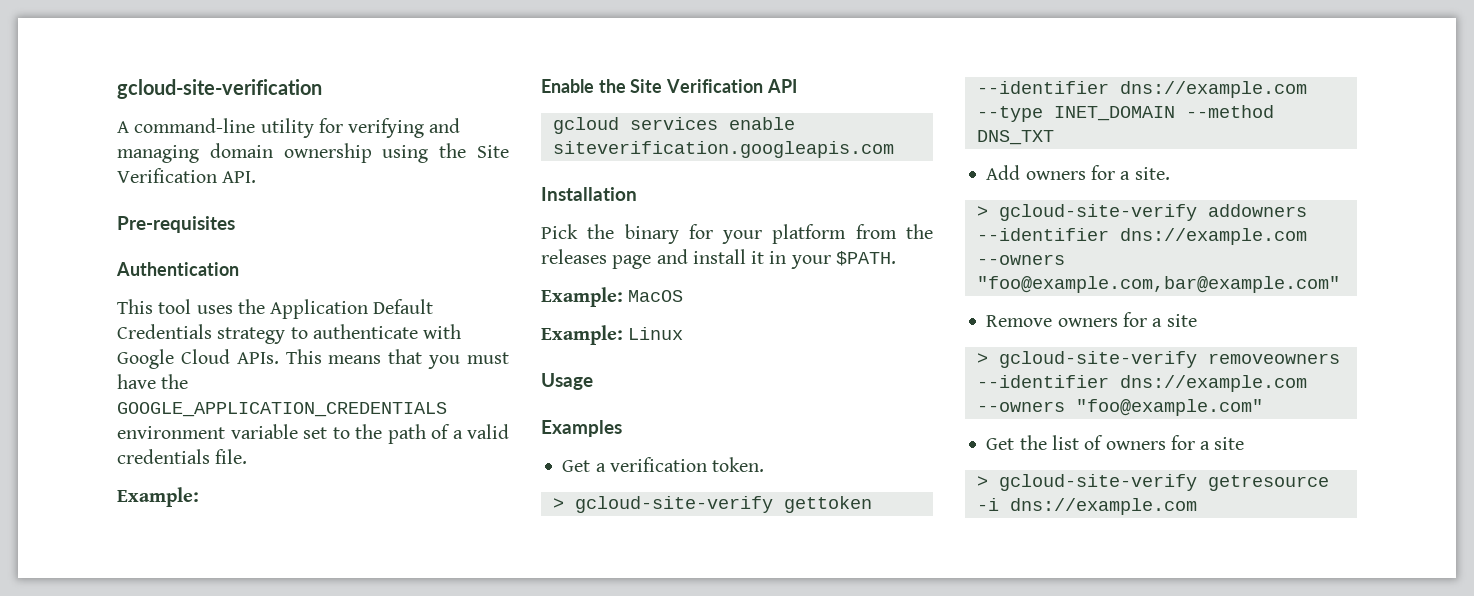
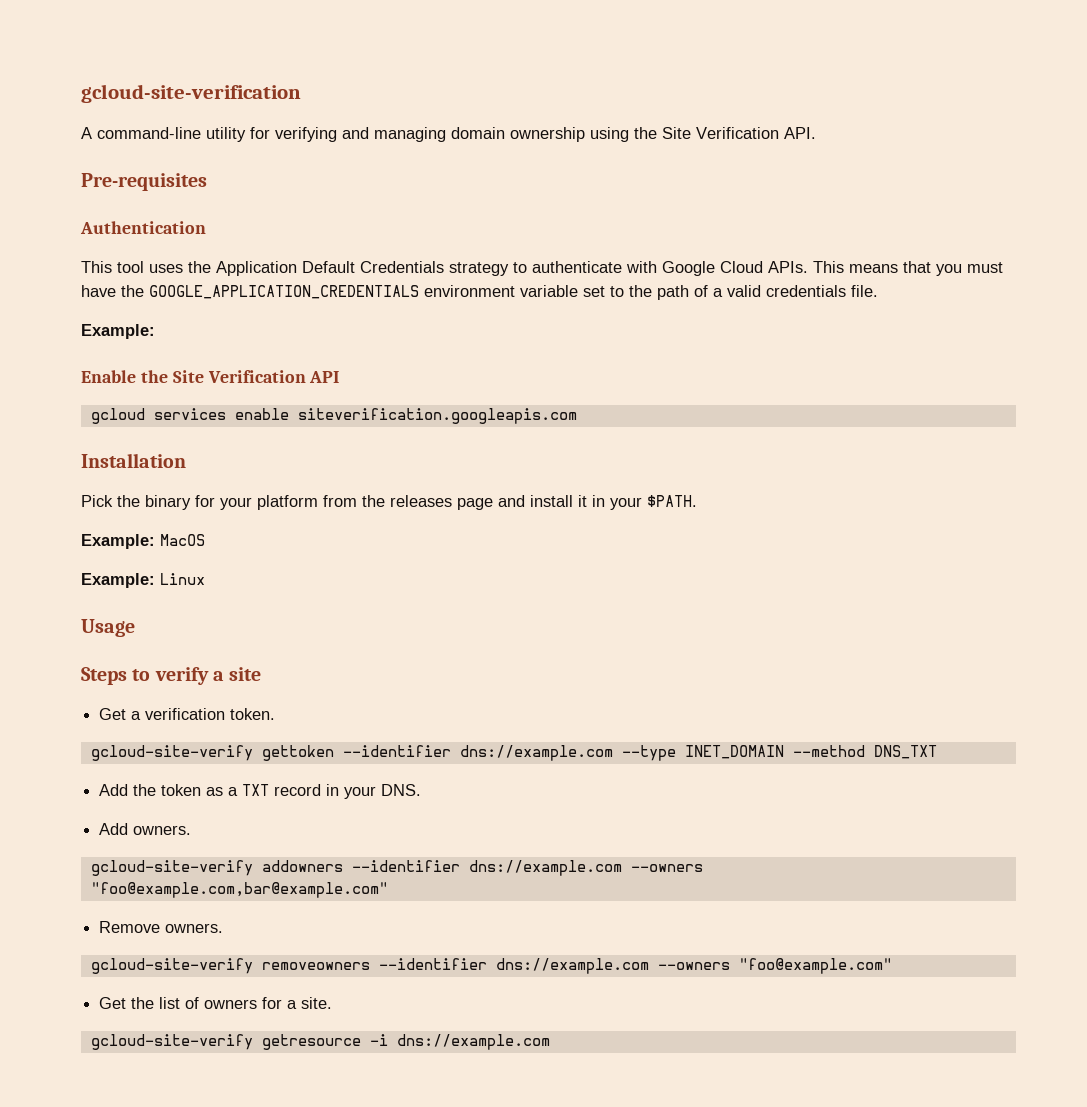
[541,420,622,437] Examples -> [81,667,262,685] Steps to verify a site
[552,498,564,509] > -> (276, 714) none
[1025,165,1170,180] [976,206,988,217] owners for a site. // > -> [133,784,422,799] [99,823,192,835] the token as a TXT record in your DNS. // Add owners. //
[1057,312,1197,327] [976,353,988,364] owners for a site // > -> [165,923,224,933] owners. //
[1214,437,1245,450] [976,476,988,487] site // > -> [301,997,333,1009] site. //

